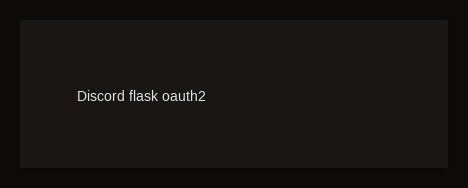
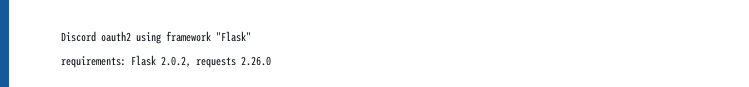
[129,90,206,101] flask oauth2 -> [101,31,251,44] [61,55,271,68] oauth2 using framework "Flask" // requirements: Flask 2.0.2, requests 2.26.0

